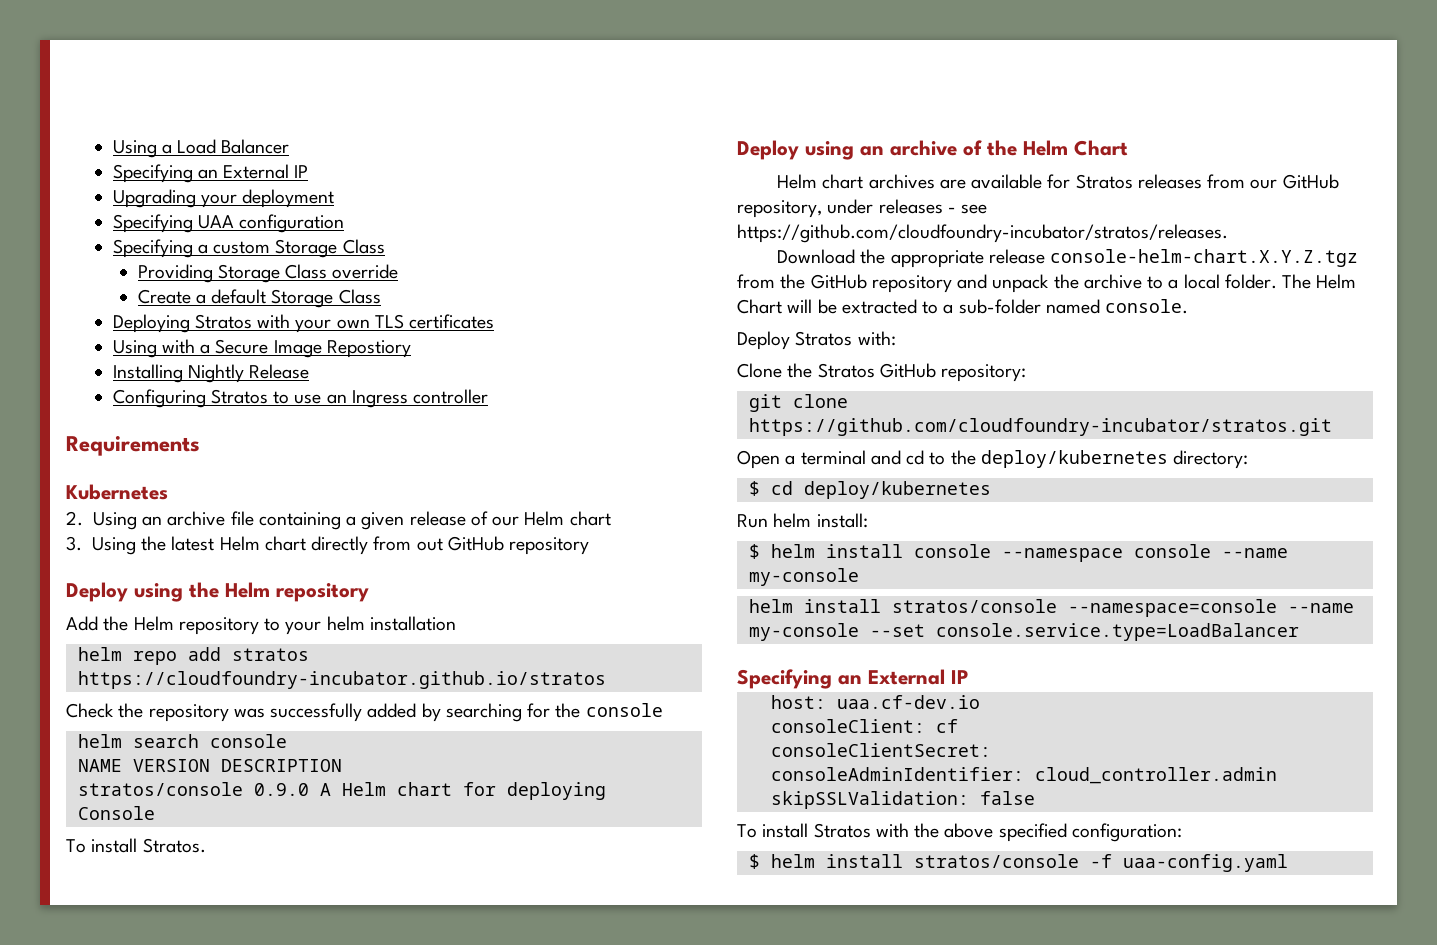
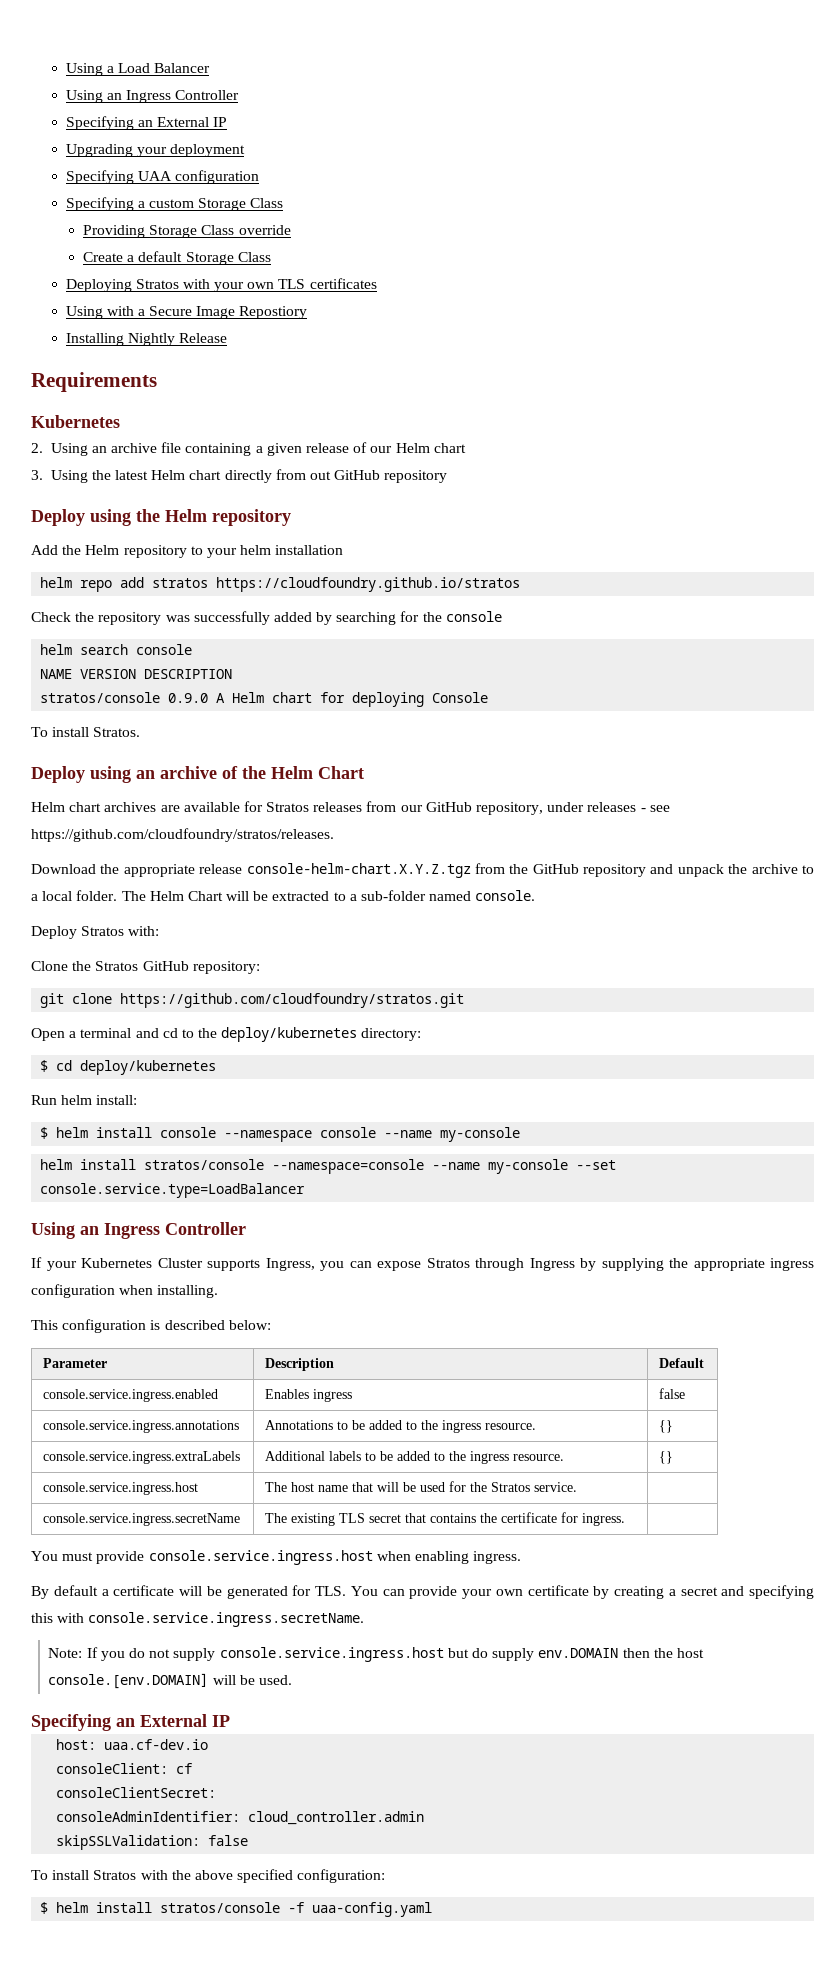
(290, 146) none -> [65,90,240,103] // Using an Ingress Controller
[112,389,489,408] // Configuring Stratos to use an Ingress controller -> (227, 338) none
[77,671,606,689] https://cloudfoundry-incubator.github.io/stratos -> [216,577,521,592] https://cloudfoundry.github.io/stratos
[737,224,1228,243] https://github.com/cloudfoundry-incubator/stratos/releases. -> [31,828,334,842] https://github.com/cloudfoundry/stratos/releases.
[748,418,1332,436] https://github.com/cloudfoundry-incubator/stratos.git -> [120,993,465,1008] https://github.com/cloudfoundry/stratos.git
(1299, 632) none -> [31,1222,246,1239] [31,1257,814,1271] [31,1284,219,1298] [31,1319,271,1333] [43,1358,108,1368] [265,1358,335,1371] [659,1358,705,1368] [43,1389,219,1402] [265,1389,353,1402] [659,1388,686,1399] [43,1420,240,1433] [265,1420,537,1433] [659,1420,674,1433] [43,1451,241,1464] [265,1451,565,1464] [659,1451,674,1464] [43,1482,199,1495] [265,1481,578,1492] [43,1513,241,1526] [265,1512,626,1526] [31,1550,522,1565] [31,1585,814,1599] [31,1612,365,1627] [48,1647,704,1662] [48,1673,293,1689] // Using an Ingress Controller // If your Kubernetes Cluster supports Ingress, you can expose Stratos through Ingress by supplying the appropriate ingress configuration when installing. // This configuration is described below: // Parameter | Description | Default // console.service.ingress.enabled | Enables ingress | false // console.service.ingress.annotations | Annotations to be added to the ingress resource. | {} // console.service.ingress.extraLabels | Additional labels to be added to the ingress resource. | {} // console.service.ingress.host | The host name that will be used for the Stratos service. | // console.service.ingress.secretName | The existing TLS secret that contains the certificate for ingress. | // You must provide console.service.ingress.host when enabling ingress. // By default a certificate will be generated for TLS. You can provide your own certificate by creating a secret and specifying this with console.service.ingress.secretName. // Note: If you do not supply console.service.ingress.host but do supply env.DOMAIN then the host console.[env.DOMAIN] will be used.

